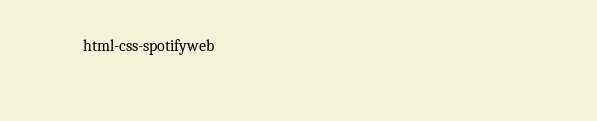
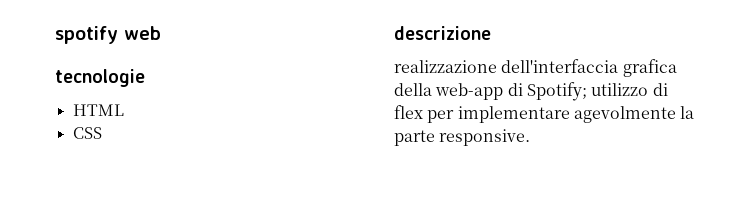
[83,39,214,55] html-css-spotifyweb -> [55,26,161,44] [55,69,145,87] [72,104,124,116] [72,127,102,139] [394,26,491,40] [394,59,677,77] [394,82,668,101] [394,105,695,123] [394,129,531,146] spotify web // tecnologie // HTML // CSS // descrizione // realizzazione dell'interfaccia grafica della web-app di Spotify; utilizzo di flex per implementare agevolmente la parte responsive.

